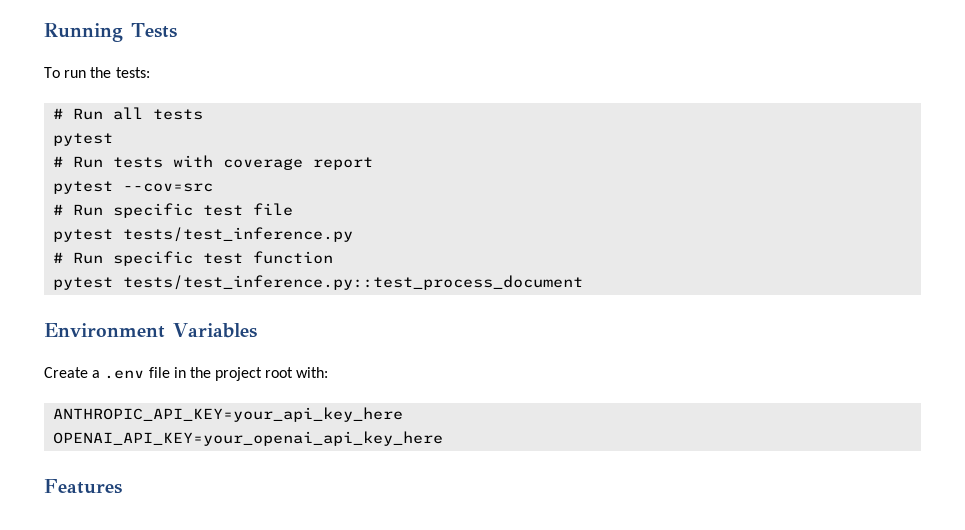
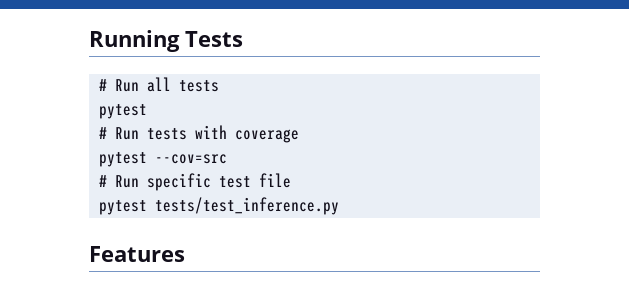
[44,67,150,78] // To run the tests: -> (243, 39) none
[313,157,374,170] report -> (300, 136) none
[53,251,334,266] [53,275,584,290] [44,323,257,338] [44,367,329,381] [53,407,404,422] [53,431,444,446] // # Run specific test function // pytest tests/test_inference.py::test_process_document // Environment Variables // Create a .env file in the project root with: // ANTHROPIC_API_KEY=your_api_key_here // OPENAI_API_KEY=your_openai_api_key_here -> (340, 206) none

